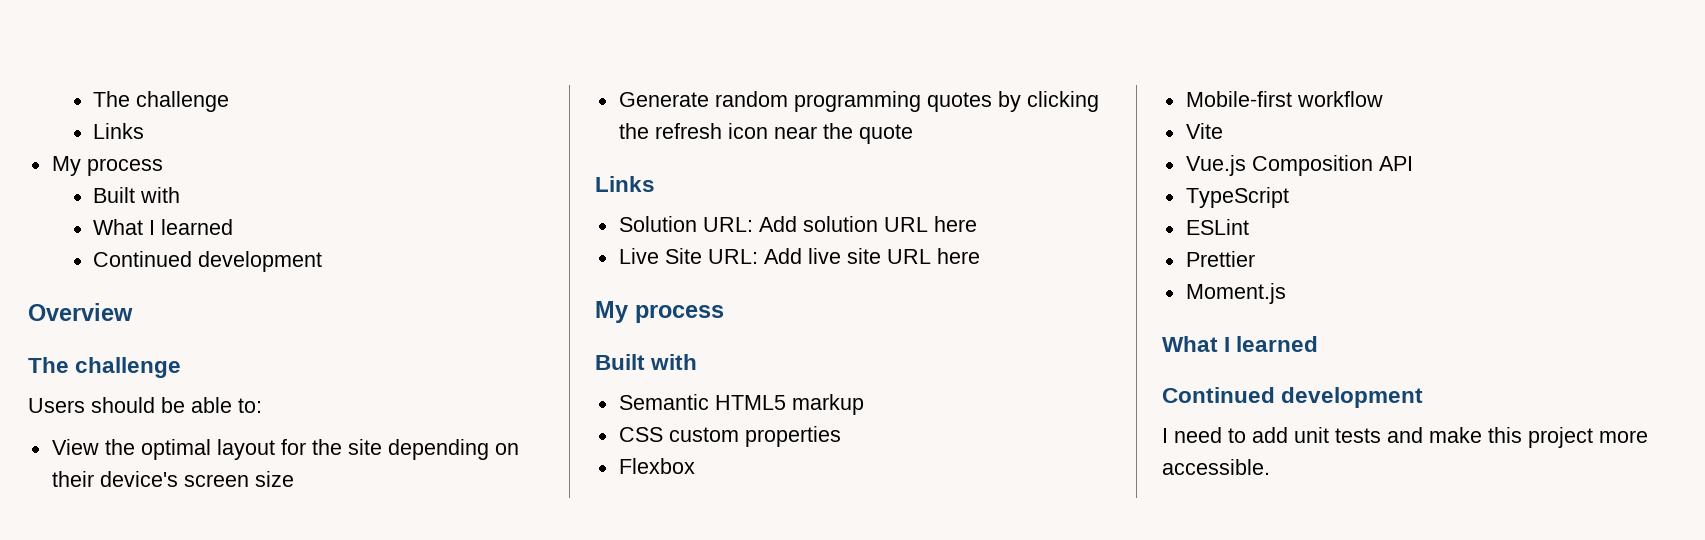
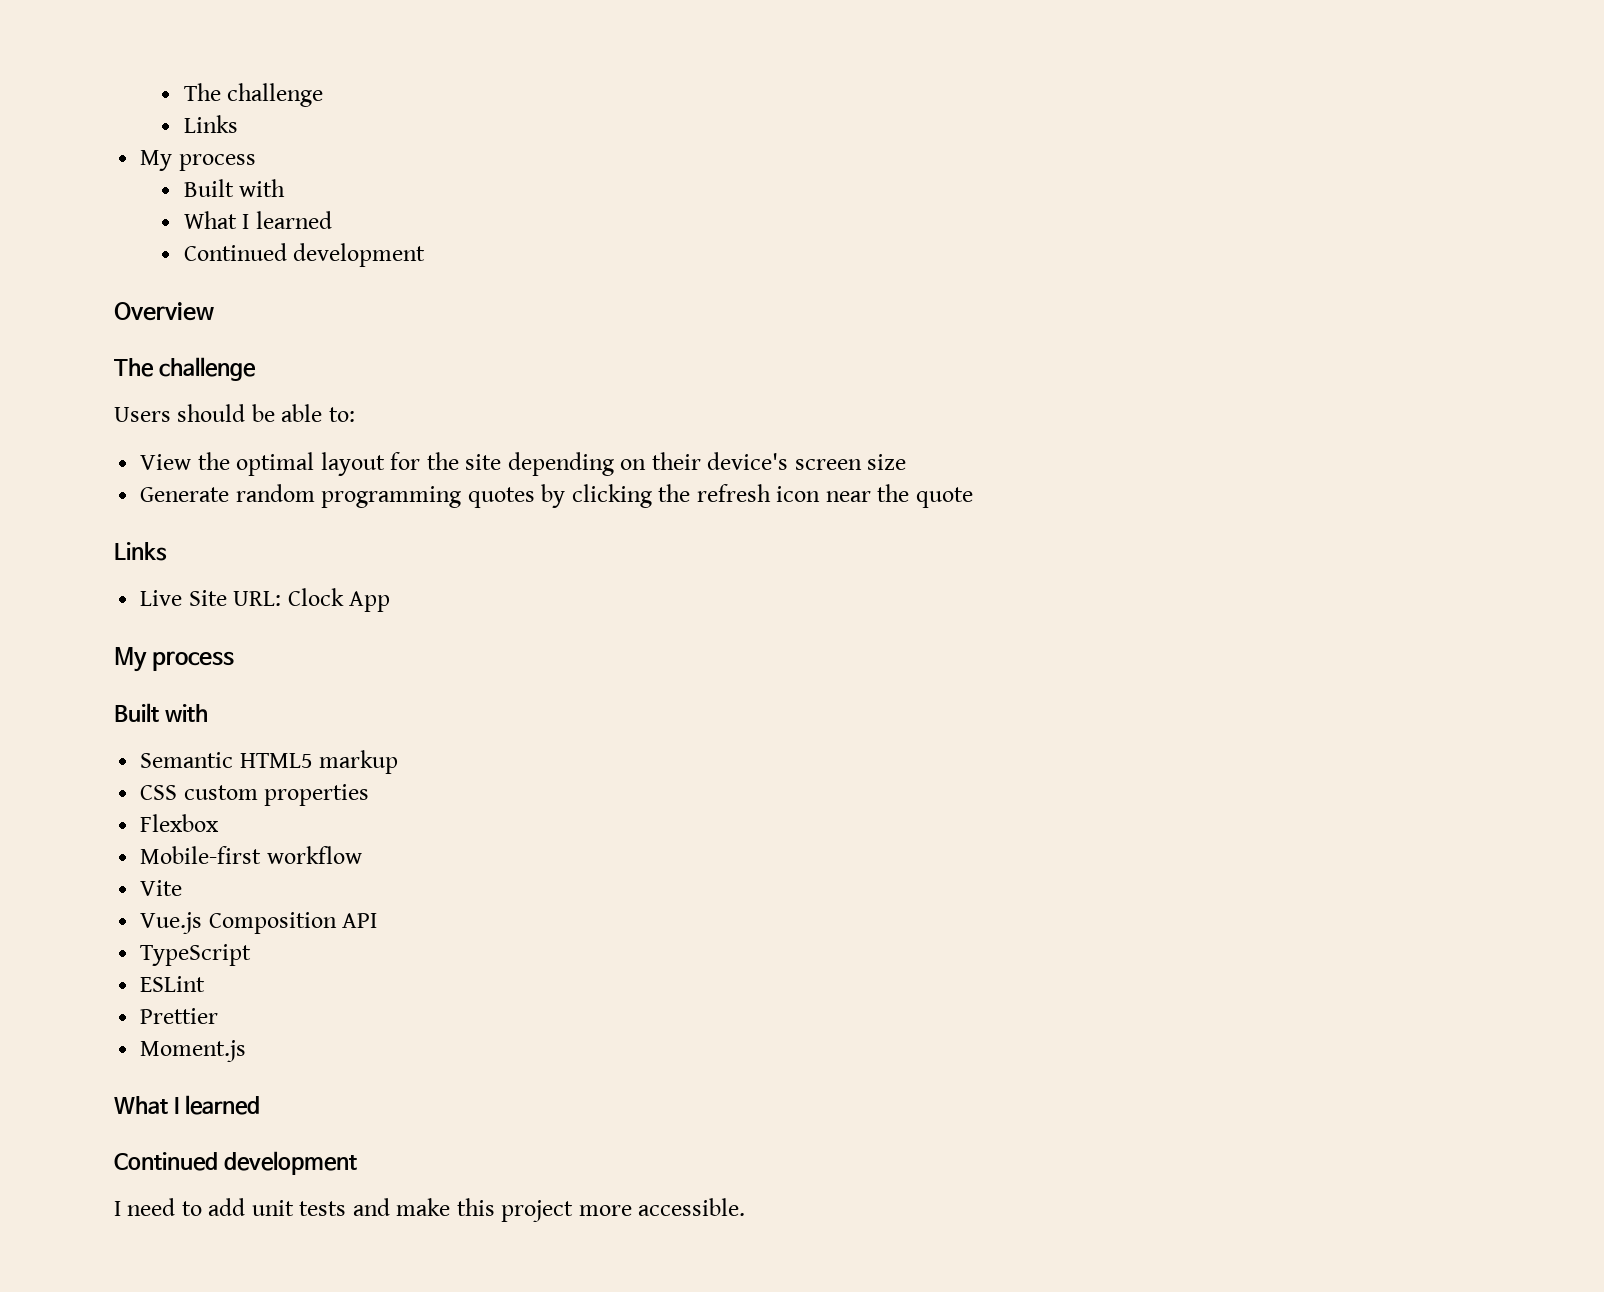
[618,216,977,232] [618,248,980,264] Solution URL: Add solution URL here // Live Site URL: Add live site URL here -> [140,588,391,612] Live Site URL: Clock App

